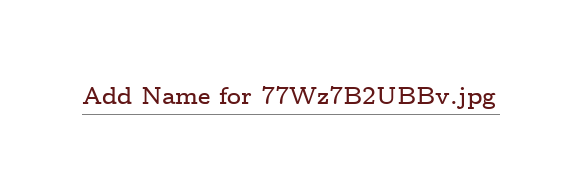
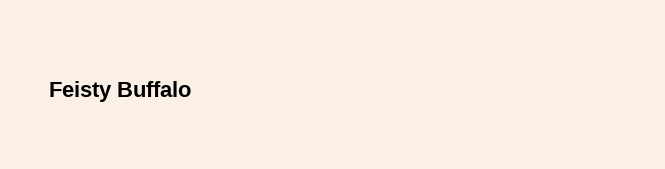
[82,86,496,109] Add Name for 77Wz7B2UBBv.jpg -> [49,81,191,102] Feisty Buffalo

